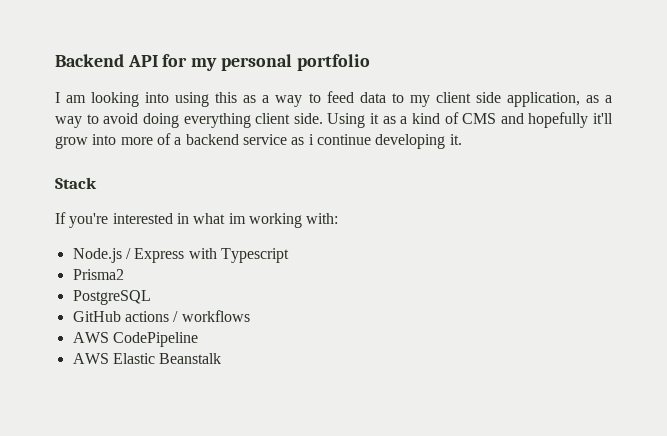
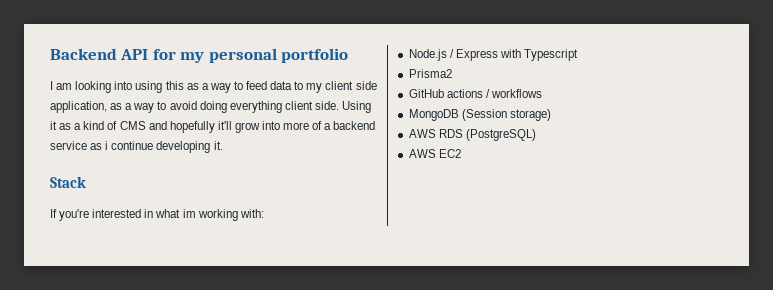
[72,290,151,305] // PostgreSQL -> (452, 73) none
[72,332,198,347] [72,353,222,364] AWS CodePipeline // AWS Elastic Beanstalk -> [408,109,551,121] [408,129,536,141] [408,149,461,158] MongoDB (Session storage) // AWS RDS (PostgreSQL) // AWS EC2

